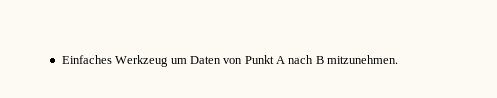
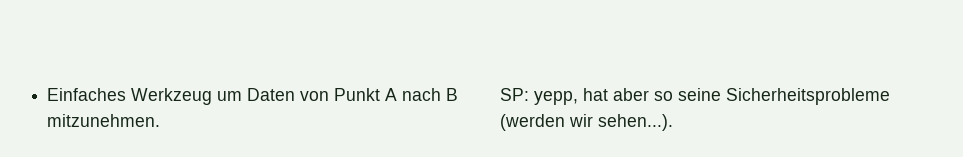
(399, 59) none -> [500,88,890,105] [500,114,673,131] // SP: yepp, hat aber so seine Sicherheitsprobleme (werden wir sehen...).

